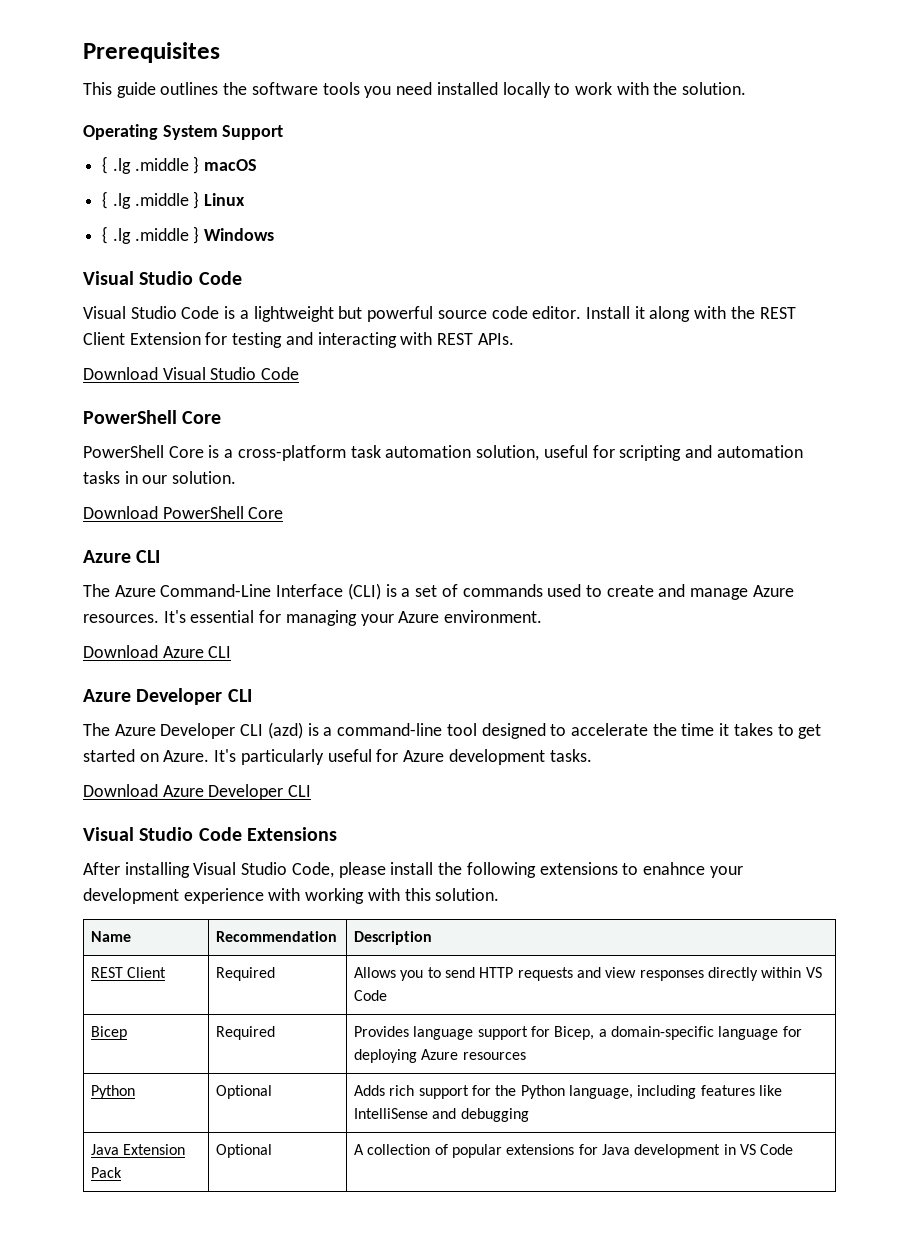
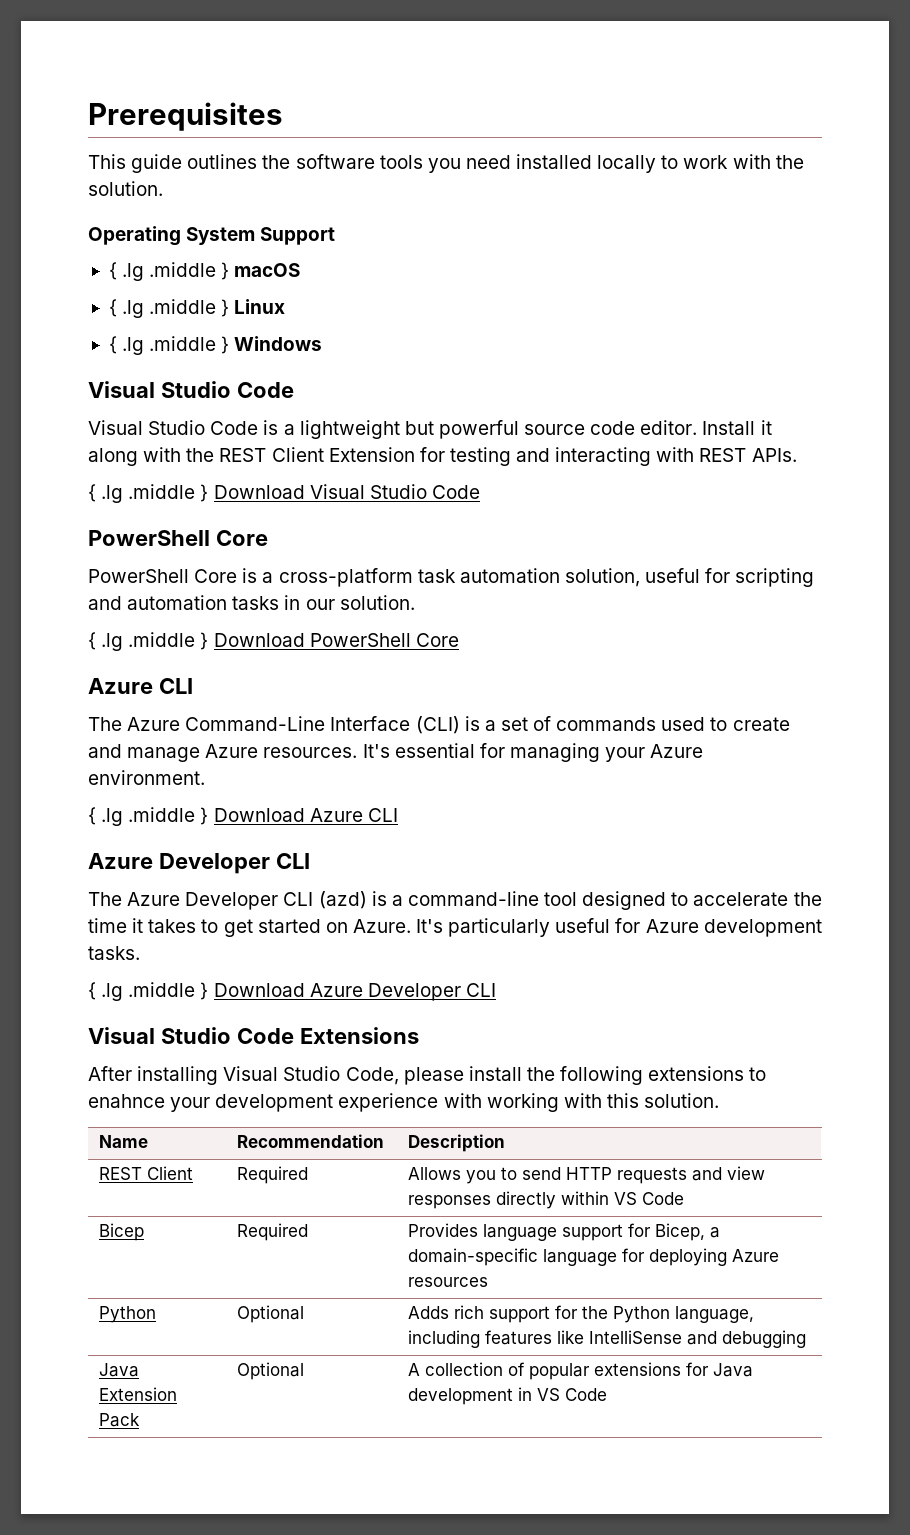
(514, 339) none -> [88,484,209,503] { .lg .middle }
(237, 477) none -> [88,632,209,651] { .lg .middle }
(543, 616) none -> [88,807,209,826] { .lg .middle }
(592, 755) none -> [88,982,209,1001] { .lg .middle }

